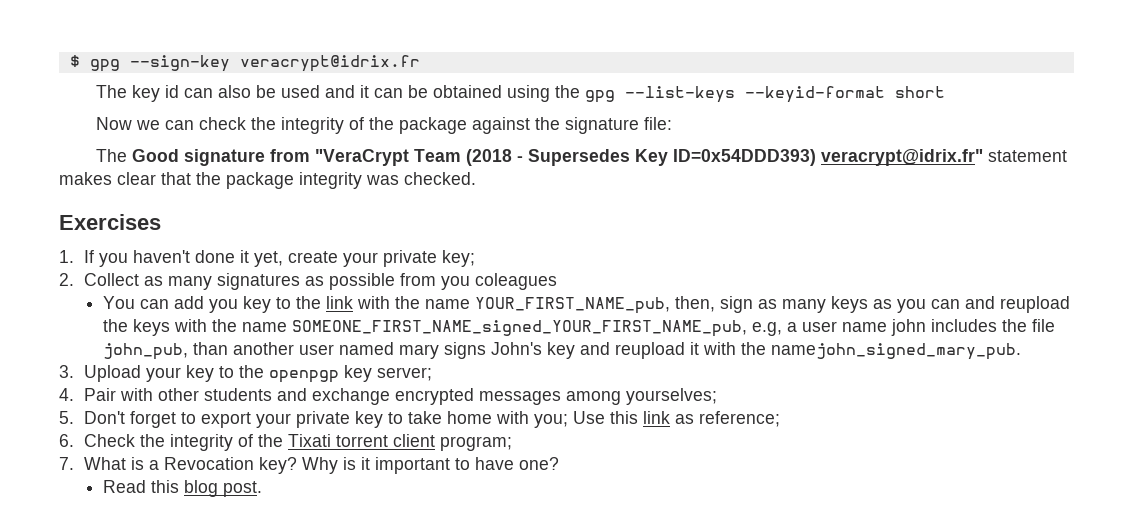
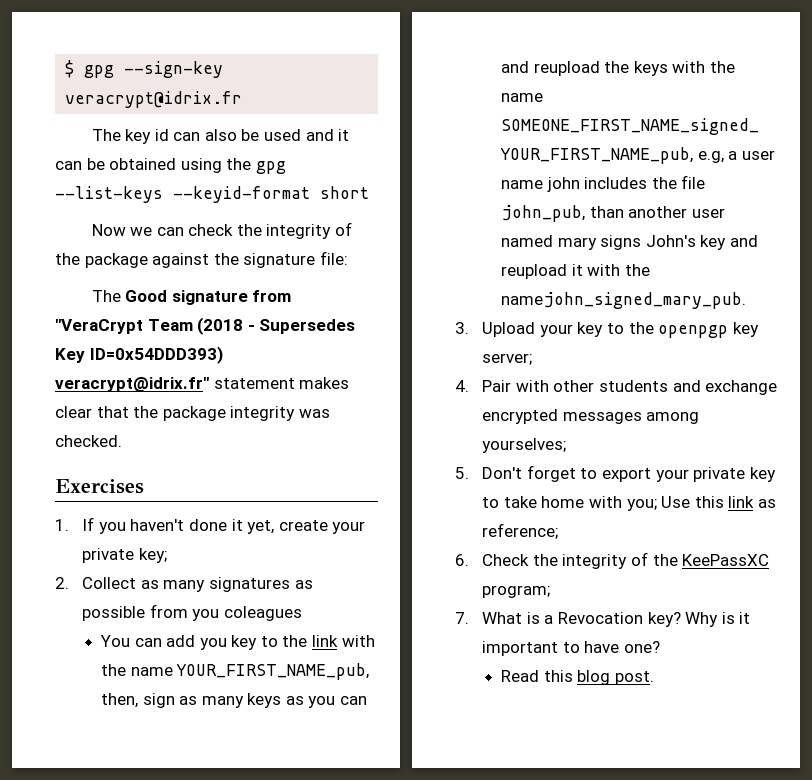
[287,434,435,447] Tixati torrent client -> [682,554,770,566] KeePassXC

